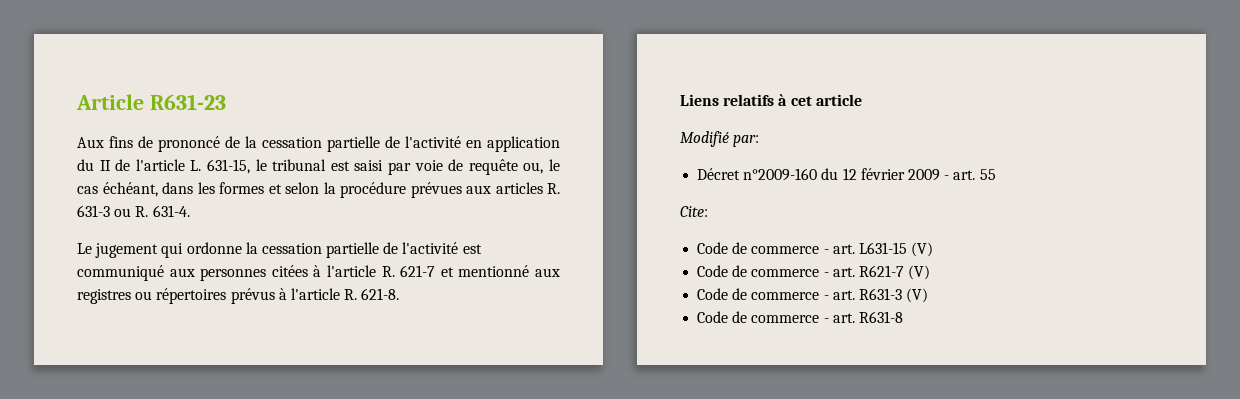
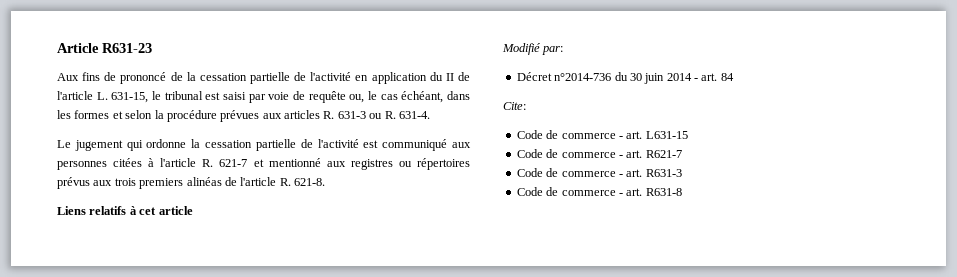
[278,288,287,300] à -> [93,177,237,189] aux trois premiers alinéas de
[743,168,996,181] n°2009-160 du 12 février 2009 - art. 55 -> [554,72,734,84] n°2014-736 du 30 juin 2014 - art. 84
[911,242,934,257] (V) -> (688, 135) none
[908,265,931,280] (V) -> (682, 154) none
[906,288,929,303] (V) -> (682, 173) none

